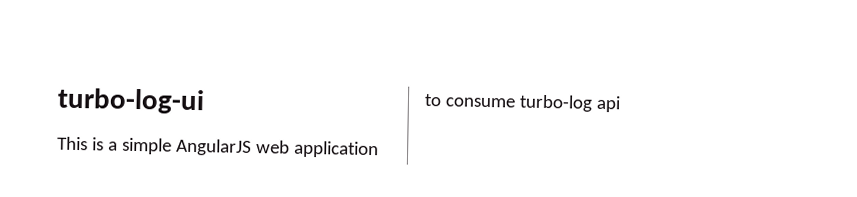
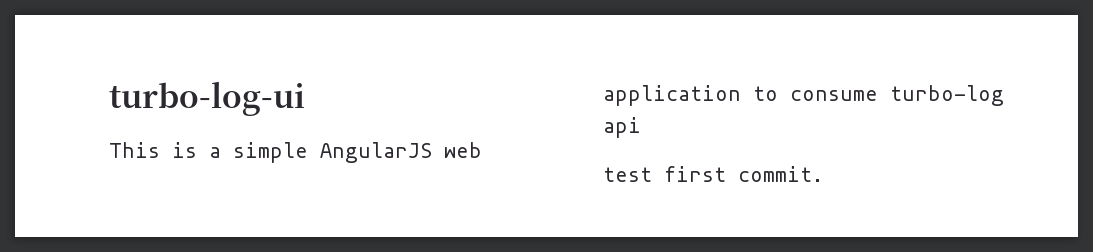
(621, 104) none -> [603,166,823,182] // test first commit.

